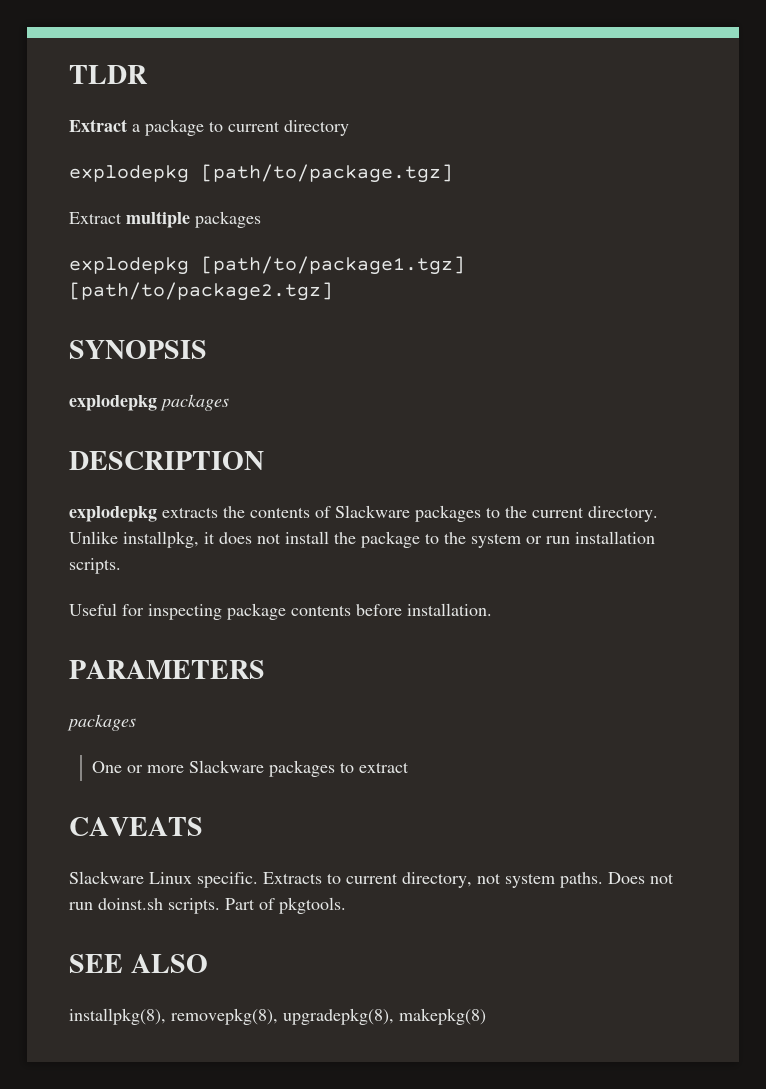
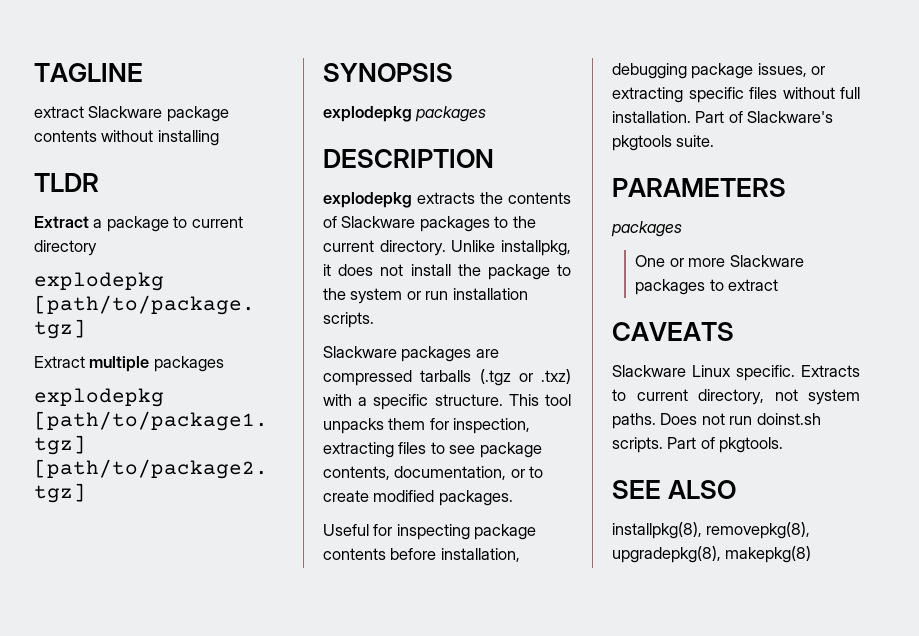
(69, 74) none -> [34,63,143,82] [34,106,229,122] [34,130,219,146] TAGLINE // extract Slackware package contents without installing //
(121, 566) none -> [323,346,499,362] [323,369,571,386] [323,394,571,410] [323,418,531,434] [323,442,542,458] [323,466,544,480] [323,490,513,506] // Slackware packages are compressed tarballs (.tgz or .txz) with a specific structure. This tool unpacks them for inspection, extracting files to see package contents, documentation, or to create modified packages.
[407,603,492,616] installation. -> [440,548,520,562] [612,63,826,79] [612,87,860,103] [612,111,834,123] [612,135,715,151] installation, debugging package issues, or extracting specific files without full installation. Part of Slackware's pkgtools suite.

